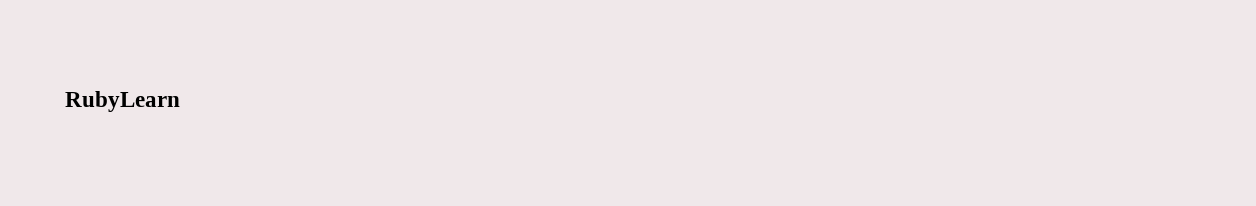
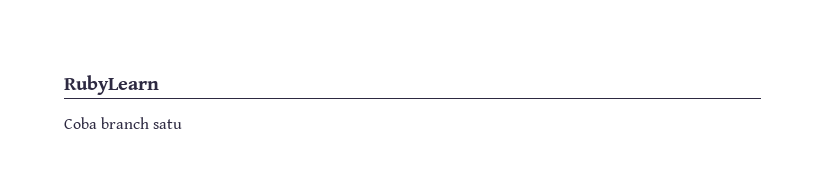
(180, 101) none -> [64,117,183,129] // Coba branch satu

